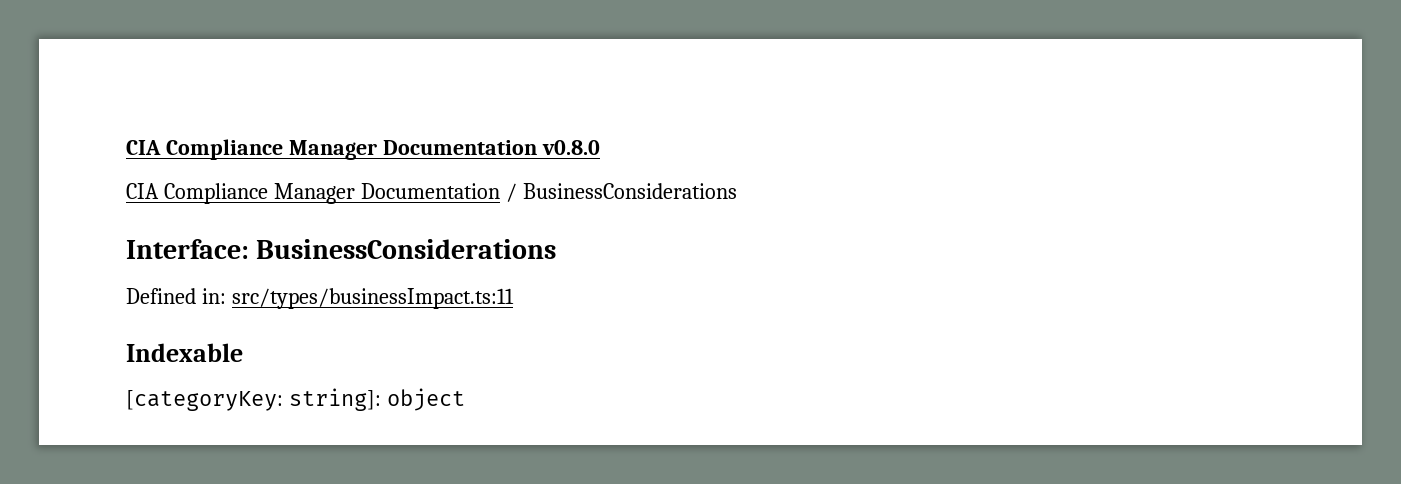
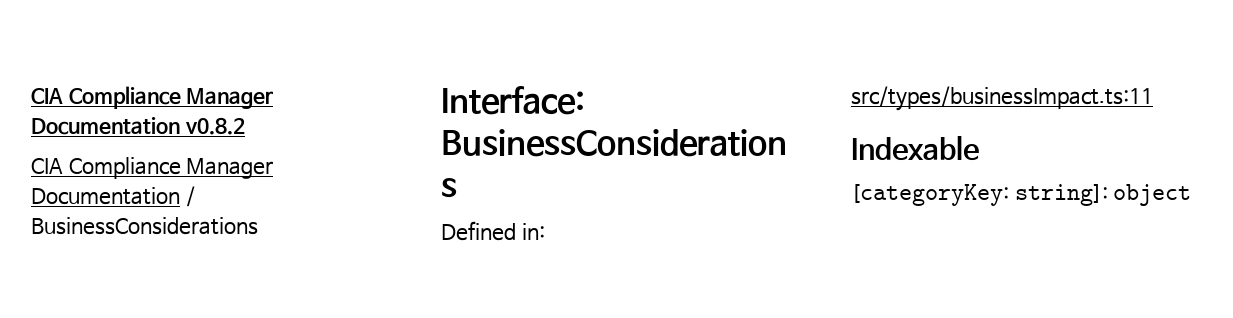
[126,139,600,160] CIA Compliance Manager Documentation v0.8.0 -> [31,86,274,109] [31,117,245,135] CIA Compliance Manager Documentation v0.8.2

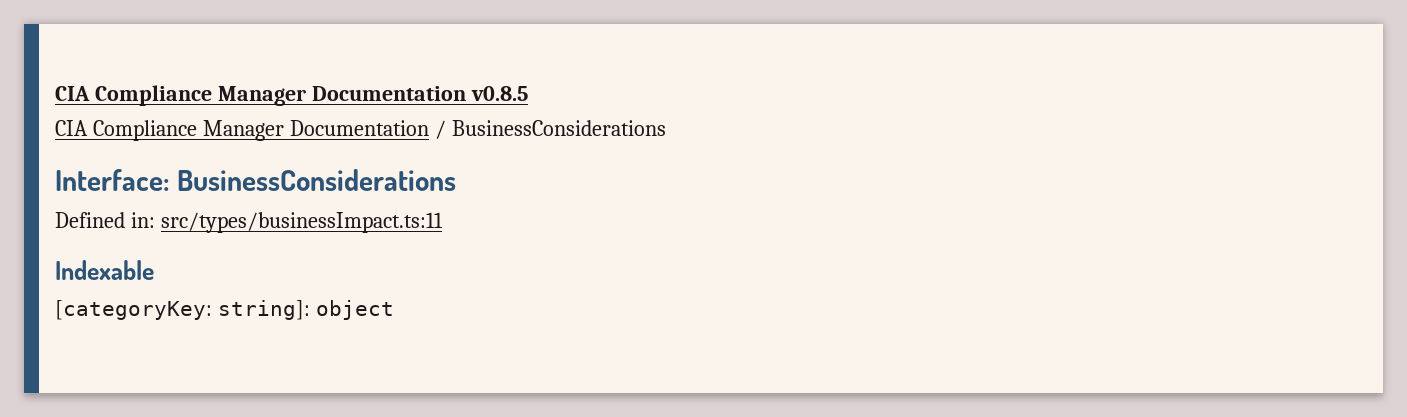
[31,86,274,109] [31,117,245,135] CIA Compliance Manager Documentation v0.8.2 -> [55,85,528,106] CIA Compliance Manager Documentation v0.8.5

